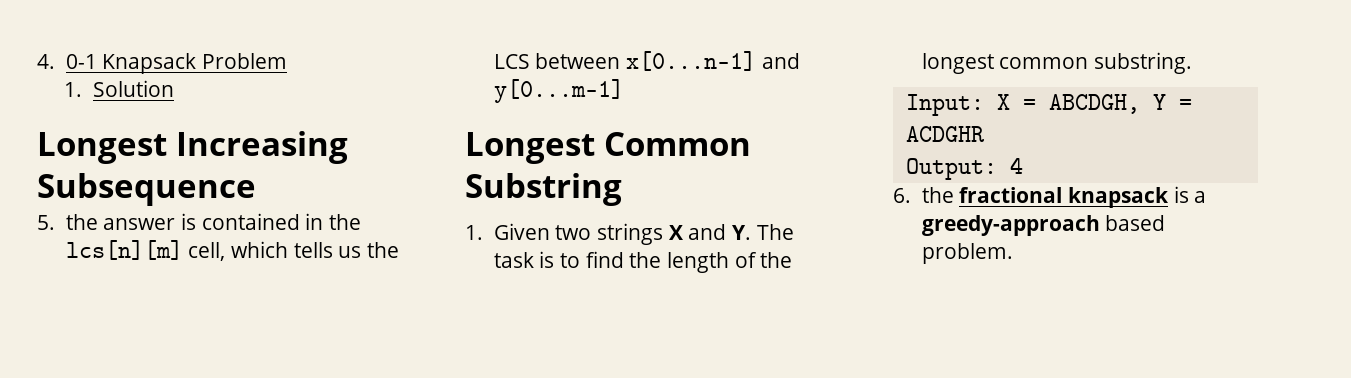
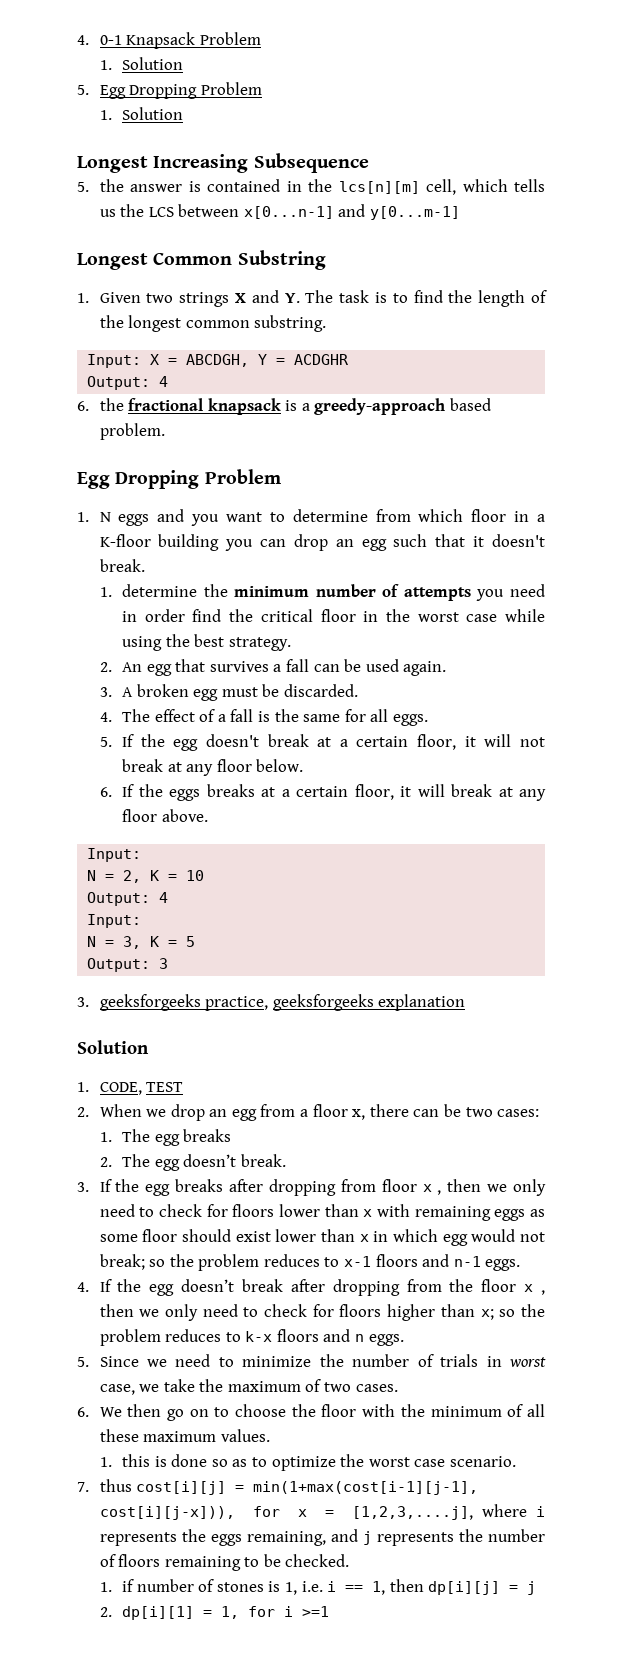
(174, 88) none -> [77,82,262,99] [99,107,184,120] // 5. Egg Dropping Problem // 1. Solution
(1013, 253) none -> [77,469,281,489] [77,509,545,526] [99,534,545,551] [99,559,145,572] [99,584,545,601] [122,609,545,622] [122,634,291,651] [99,659,447,676] [99,684,359,701] [99,709,428,726] [99,734,545,751] [122,759,304,776] [99,784,546,801] [122,809,208,822] [87,848,142,862] [87,870,205,883] [87,892,169,906] [87,914,142,928] [87,936,196,949] [87,958,169,972] [77,994,466,1011] [77,1040,149,1054] [77,1082,184,1095] [77,1104,540,1121] [99,1129,232,1146] [99,1154,286,1171] [77,1179,546,1196] [99,1204,545,1221] [99,1229,545,1246] [99,1254,521,1271] [77,1279,545,1296] [99,1304,546,1321] [99,1329,404,1346] [77,1354,546,1367] [99,1379,398,1395] [77,1404,545,1421] [99,1429,270,1442] [99,1454,516,1471] [77,1479,479,1495] [99,1504,545,1520] [99,1529,545,1546] [99,1554,350,1571] [99,1579,537,1595] [99,1606,330,1620] // Egg Dropping Problem // 1. N eggs and you want to determine from which floor in a K-floor building you can drop an egg such that it doesn't break. // 1. determine the minimum number of attempts you need in order find the critical floor in the worst case while using the best strategy. // 2. An egg that survives a fall can be used again. // 3. A broken egg must be discarded. // 4. The effect of a fall is the same for all eggs. // 5. If the egg doesn't break at a certain floor, it will not break at any floor below. // 6. If the eggs breaks at a certain floor, it will break at any floor above. // Input: // N = 2, K = 10 // Output: 4 // Input: // N = 3, K = 5 // Output: 3 // 3. geeksforgeeks practice, geeksforgeeks explanation // Solution // 1. CODE, TEST // 2. When we drop an egg from a floor x, there can be two cases: // 1. The egg breaks // 2. The egg doesn’t break. // 3. If the egg breaks after dropping from floor x , then we only need to check for floors lower than x with remaining eggs as some floor should exist lower than x in which egg would not break; so the problem reduces to x-1 floors and n-1 eggs. // 4. If the egg doesn’t break after dropping from the floor x , then we only need to check for floors higher than x; so the problem reduces to k-x floors and n eggs. // 5. Since we need to minimize the number of trials in worst case, we take the maximum of two cases. // 6. We then go on to choose the floor with the minimum of all these maximum values. // 1. this is done so as to optimize the worst case scenario. // 7. thus cost[i][j] = min(1+max(cost[i-1][j-1], cost[i][j-x])), for x = [1,2,3,....j], where i represents the eggs remaining, and j represents the number of floors remaining to be checked. // 1. if number of stones is 1, i.e. i == 1, then dp[i][j] = j // 2. dp[i][1] = 1, for i >=1

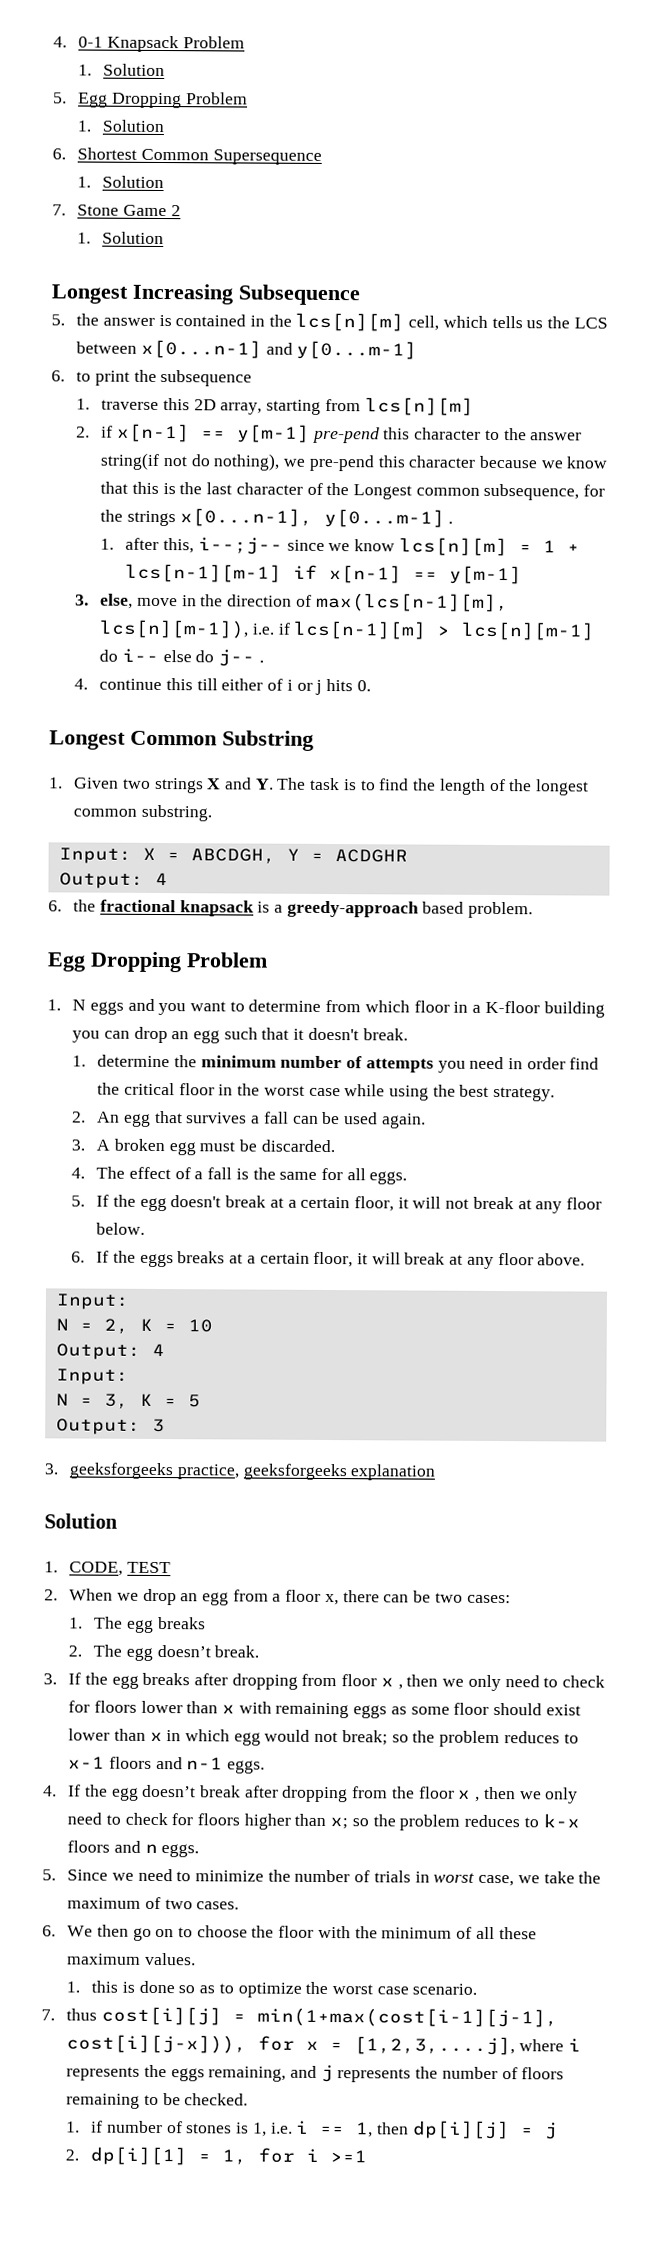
(184, 113) none -> [52,147,322,165] [77,175,165,189] [52,204,181,217] [77,231,165,245] // 6. Shortest Common Supersequence // 1. Solution // 7. Stone Game 2 // 1. Solution
(461, 213) none -> [51,369,253,387] [76,397,474,416] [76,423,583,444] [100,452,608,472] [100,481,606,501] [100,508,454,528] [100,537,580,557] [125,563,523,585] [75,592,509,613] [99,619,595,641] [99,648,264,667] [74,678,371,695] // 6. to print the subsequence // 1. traverse this 2D array, starting from lcs[n][m] // 2. if x[n-1] == y[m-1] pre-pend this character to the answer string(if not do nothing), we pre-pend this character because we know that this is the last character of the Longest common subsequence, for the strings x[0...n-1], y[0...m-1] . // 1. after this, i--;j-- since we know lcs[n][m] = 1 + lcs[n-1][m-1] if x[n-1] == y[m-1] // 3. else, move in the direction of max(lcs[n-1][m], lcs[n][m-1]), i.e. if lcs[n-1][m] > lcs[n][m-1] do i-- else do j-- . // 4. continue this till either of i or j hits 0.

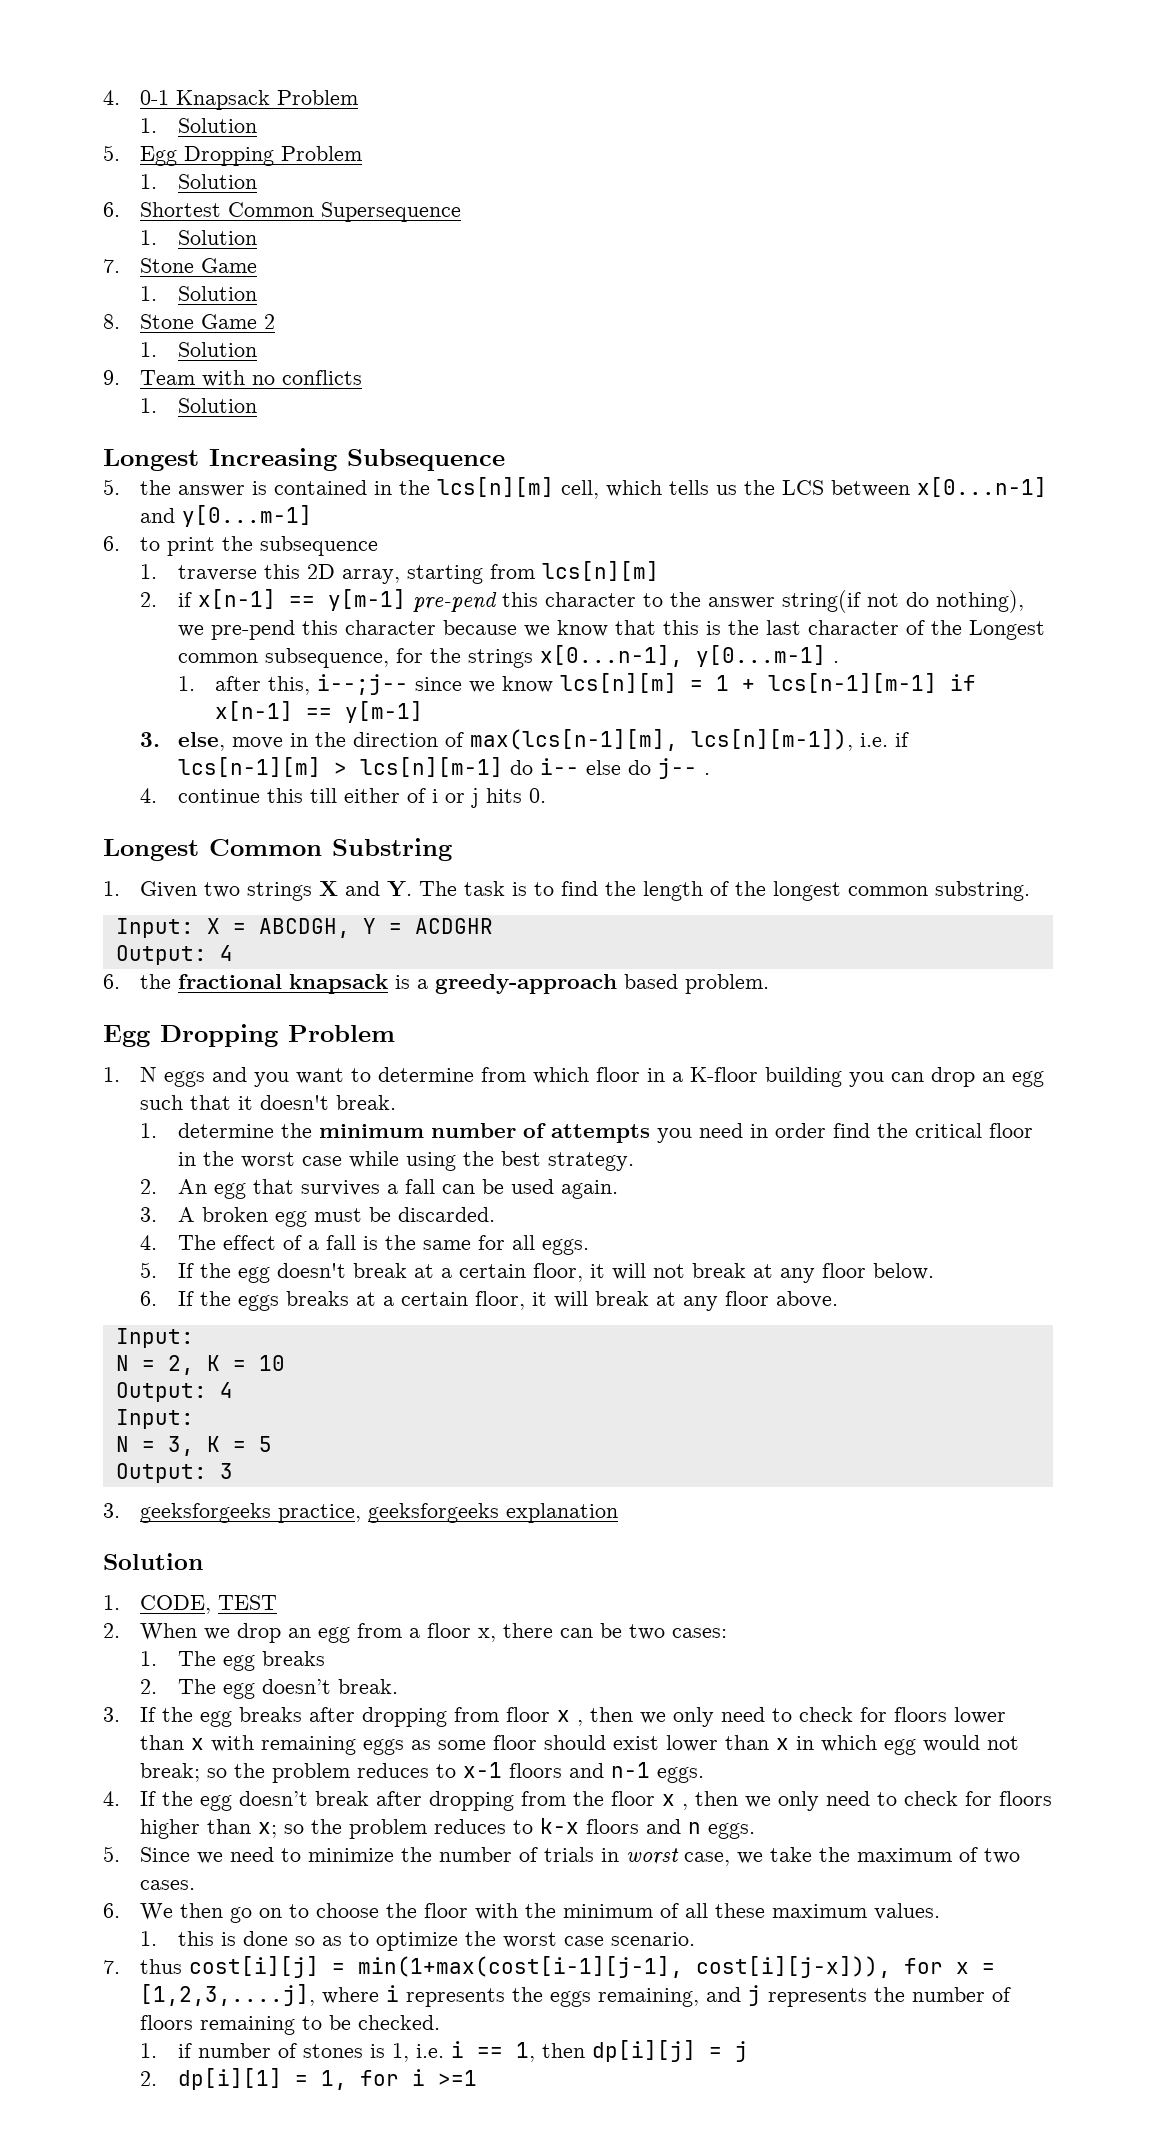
[170,205,181,217] 2 -> [140,286,257,301] [103,314,276,329] [140,342,257,357] [103,370,363,387] // 1. Solution // 8. Stone Game 2 // 1. Solution // 9. Team with no conflicts

